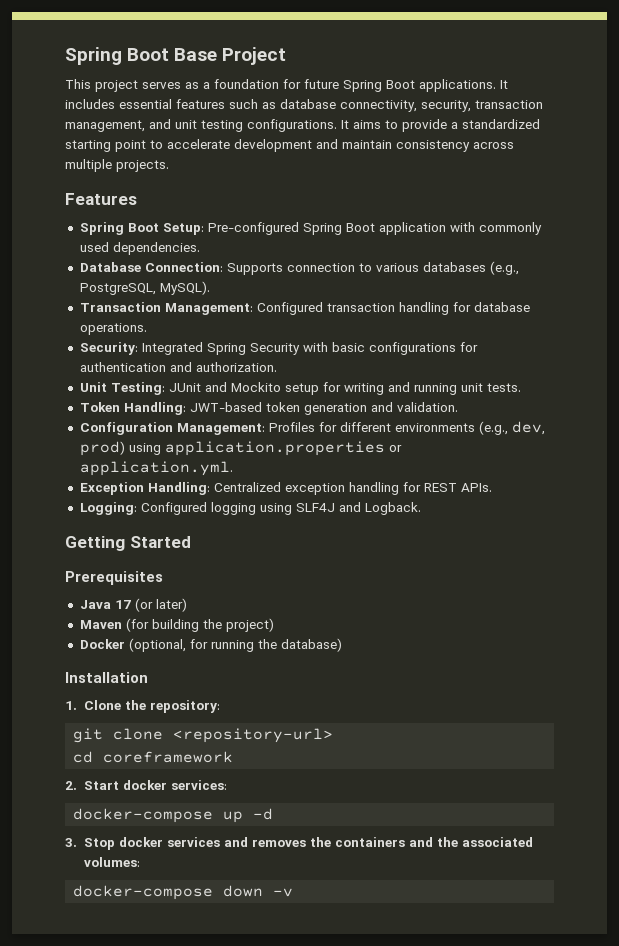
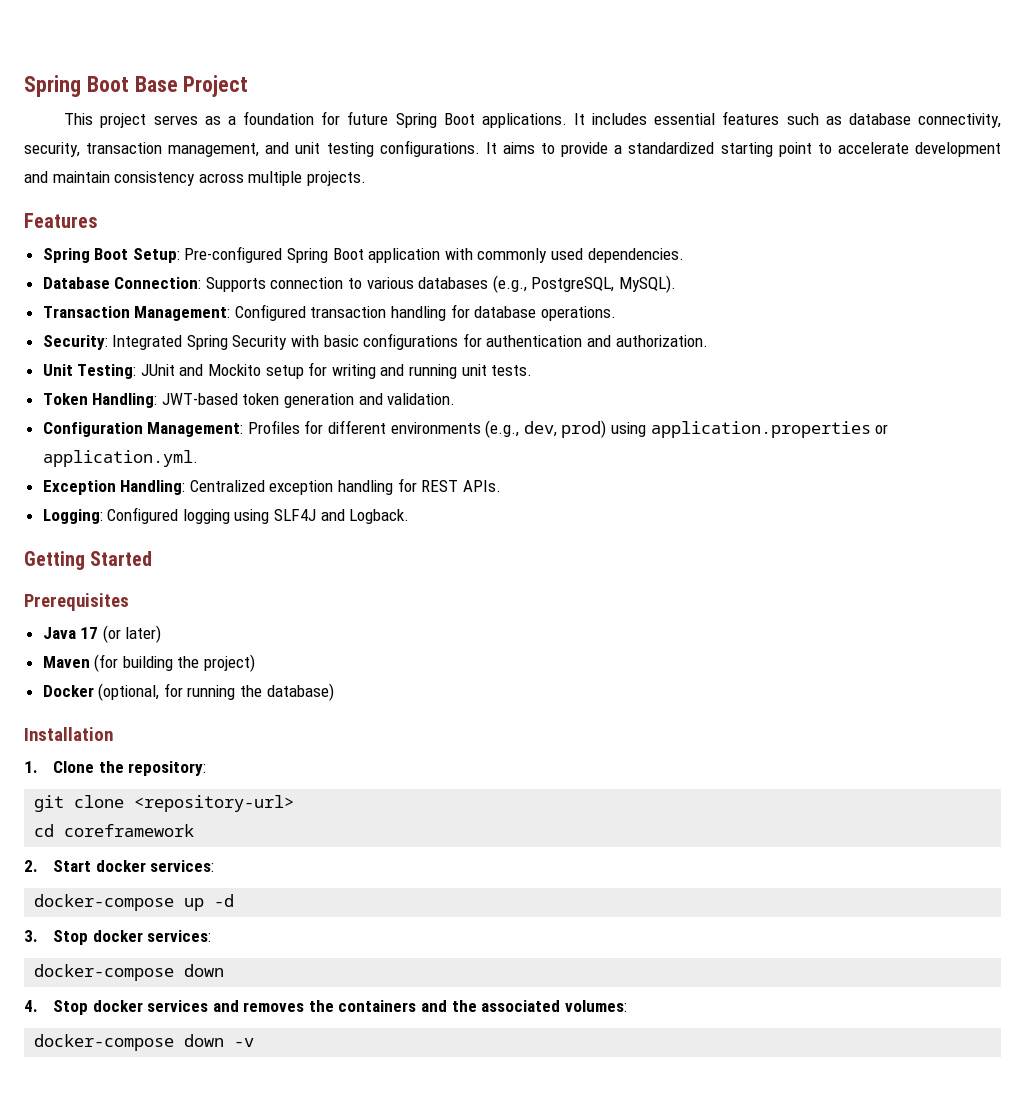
(163, 842) none -> [147,930,212,942] [34,964,225,981] [24,1000,143,1015] services: // docker-compose down // 4. Stop docker

